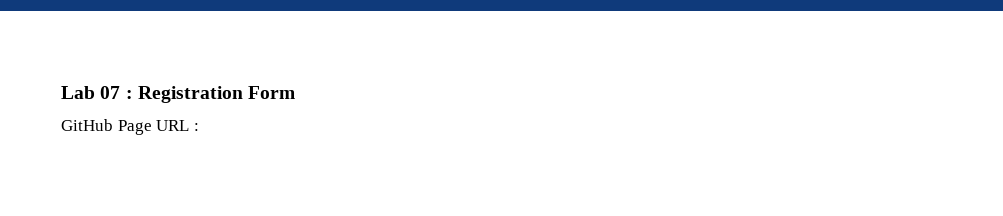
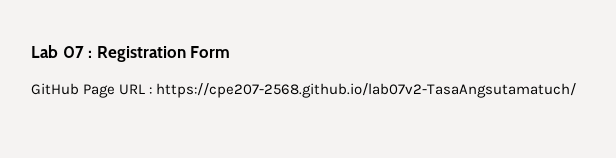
(199, 127) none -> [156,83,577,98] https://cpe207-2568.github.io/lab07v2-TasaAngsutamatuch/

